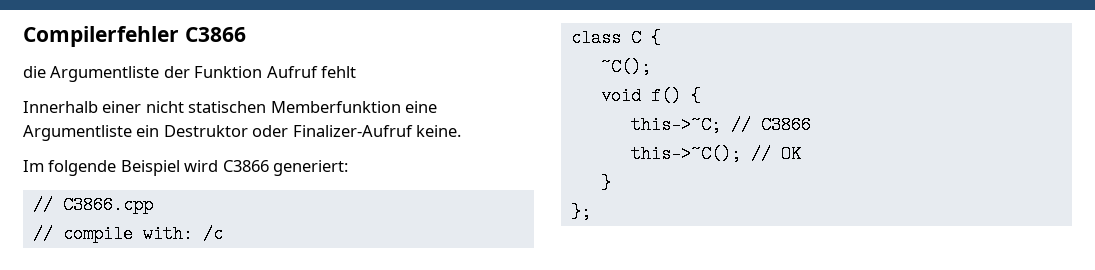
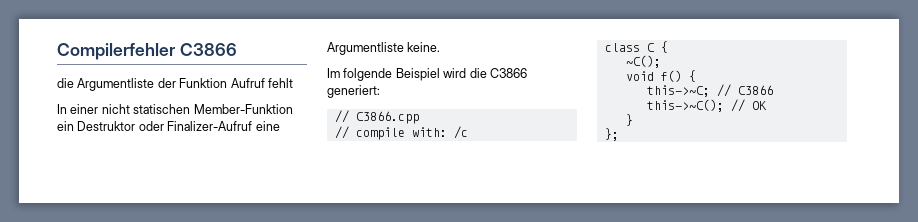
[23,101,98,113] Innerhalb -> [57,104,67,114] In
[270,101,438,113] [23,125,132,141] Memberfunktion eine Argumentliste -> [193,104,293,114] Member-Funktion
(413, 131) none -> [255,121,280,131] [327,42,404,55] eine Argumentliste
(219, 166) none -> [469,68,487,78] die

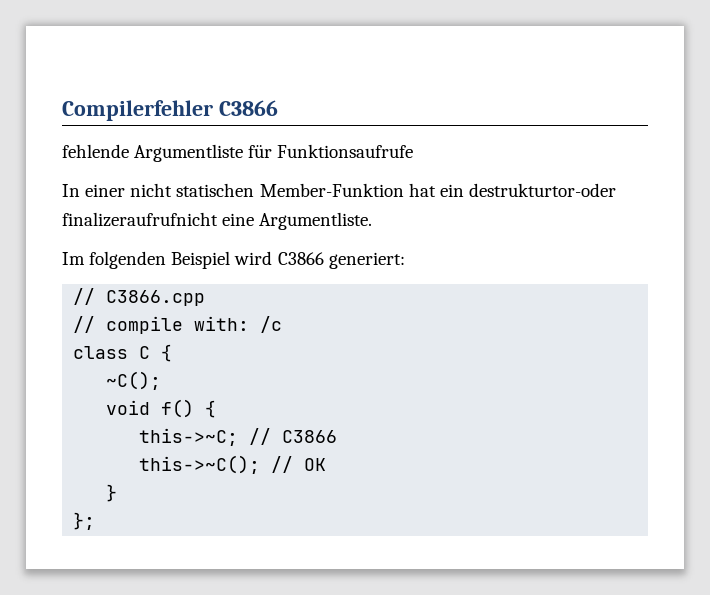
[57,78,293,91] die Argumentliste der Funktion Aufruf fehlt -> [62,144,414,162] fehlende Argumentliste für Funktionsaufrufe
[57,121,280,131] [327,42,441,55] ein Destruktor oder Finalizer-Aufruf eine Argumentliste keine. -> [408,183,616,197] [62,212,373,230] hat ein destrukturtor-oder finalizeraufrufnicht eine Argumentliste.
[343,68,393,81] folgende -> [89,251,167,269] folgenden
[469,68,487,78] die -> (273, 258) none

